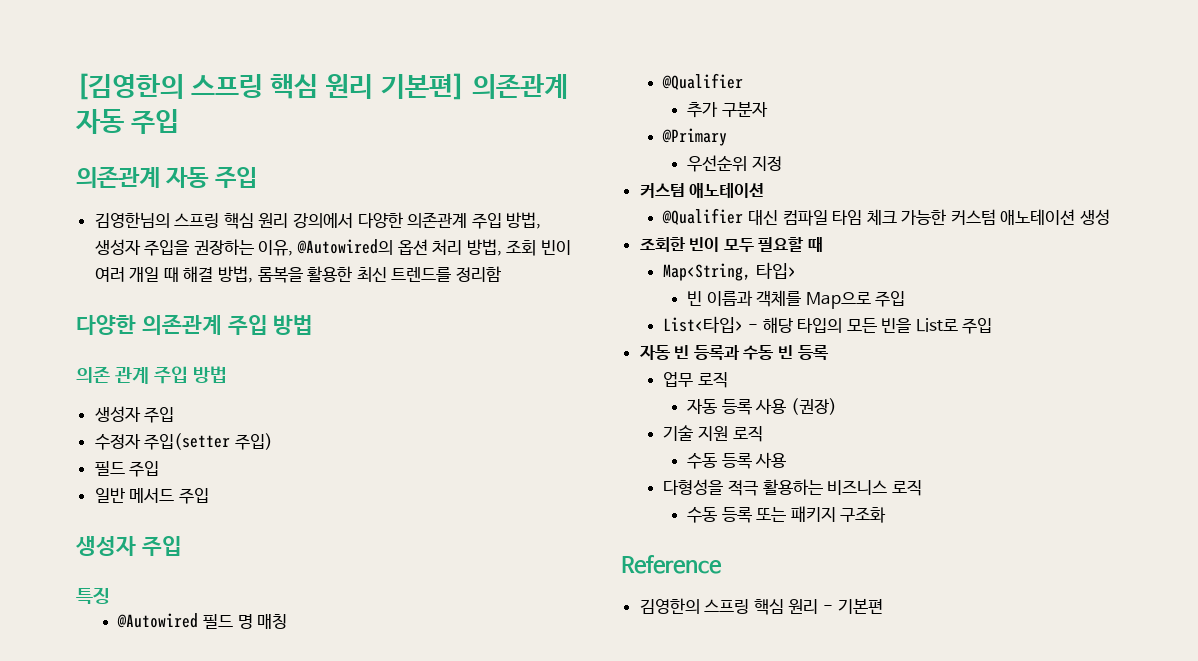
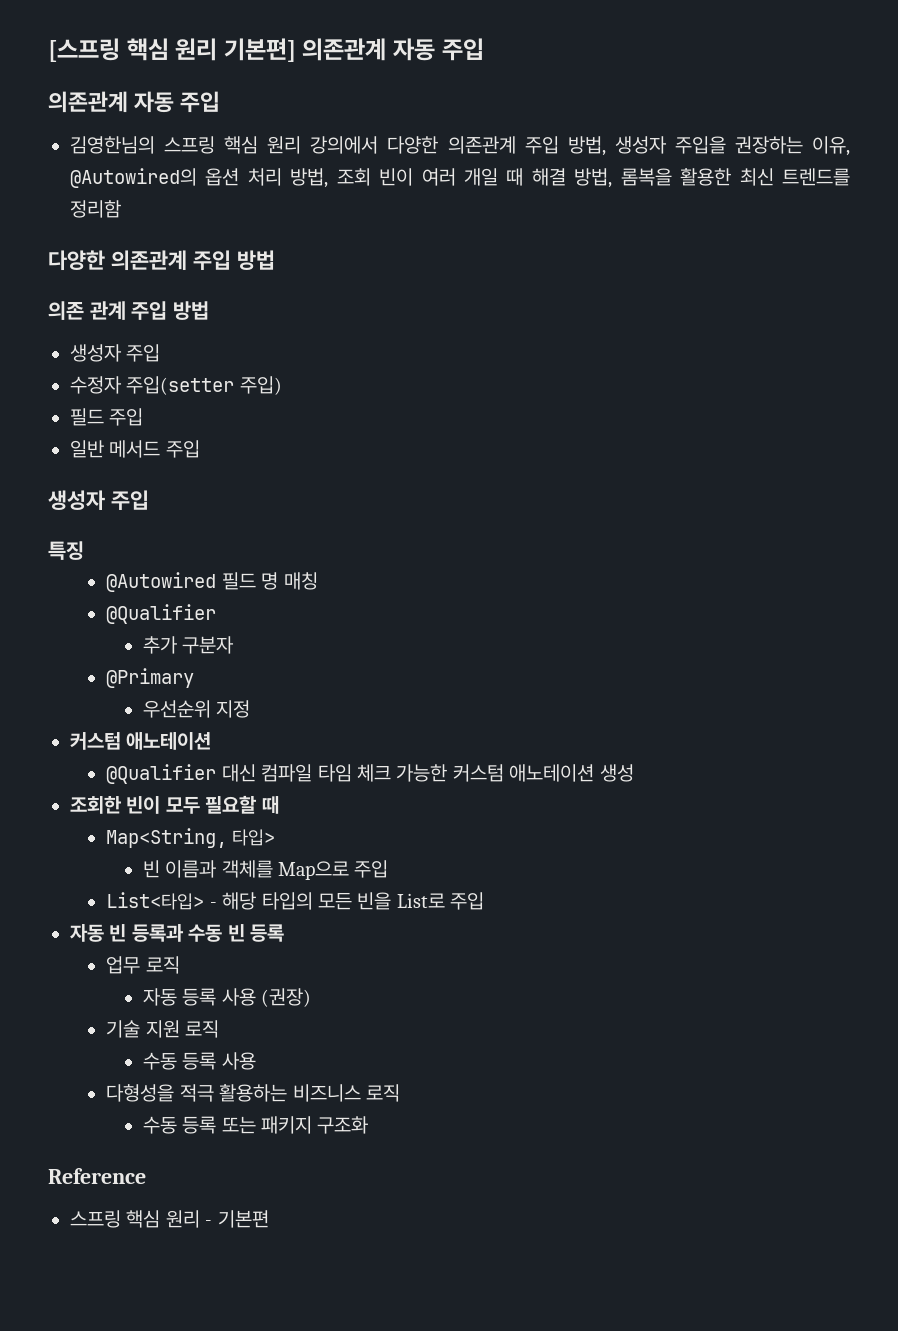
[76,73,264,100] [김영한의 스프링 -> [48,38,120,62] [스프링
[639,598,700,614] 김영한의 -> (146, 1176) none

